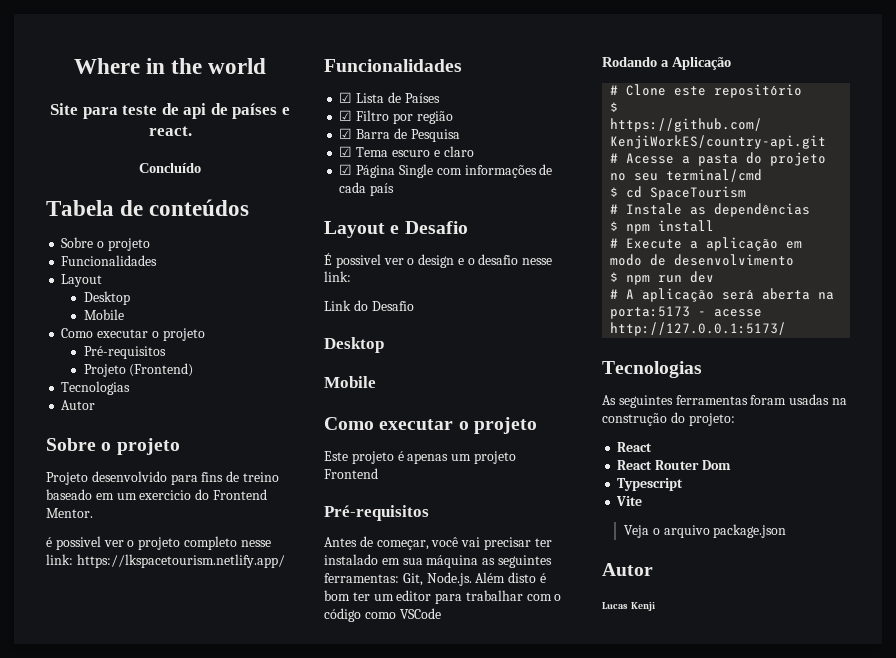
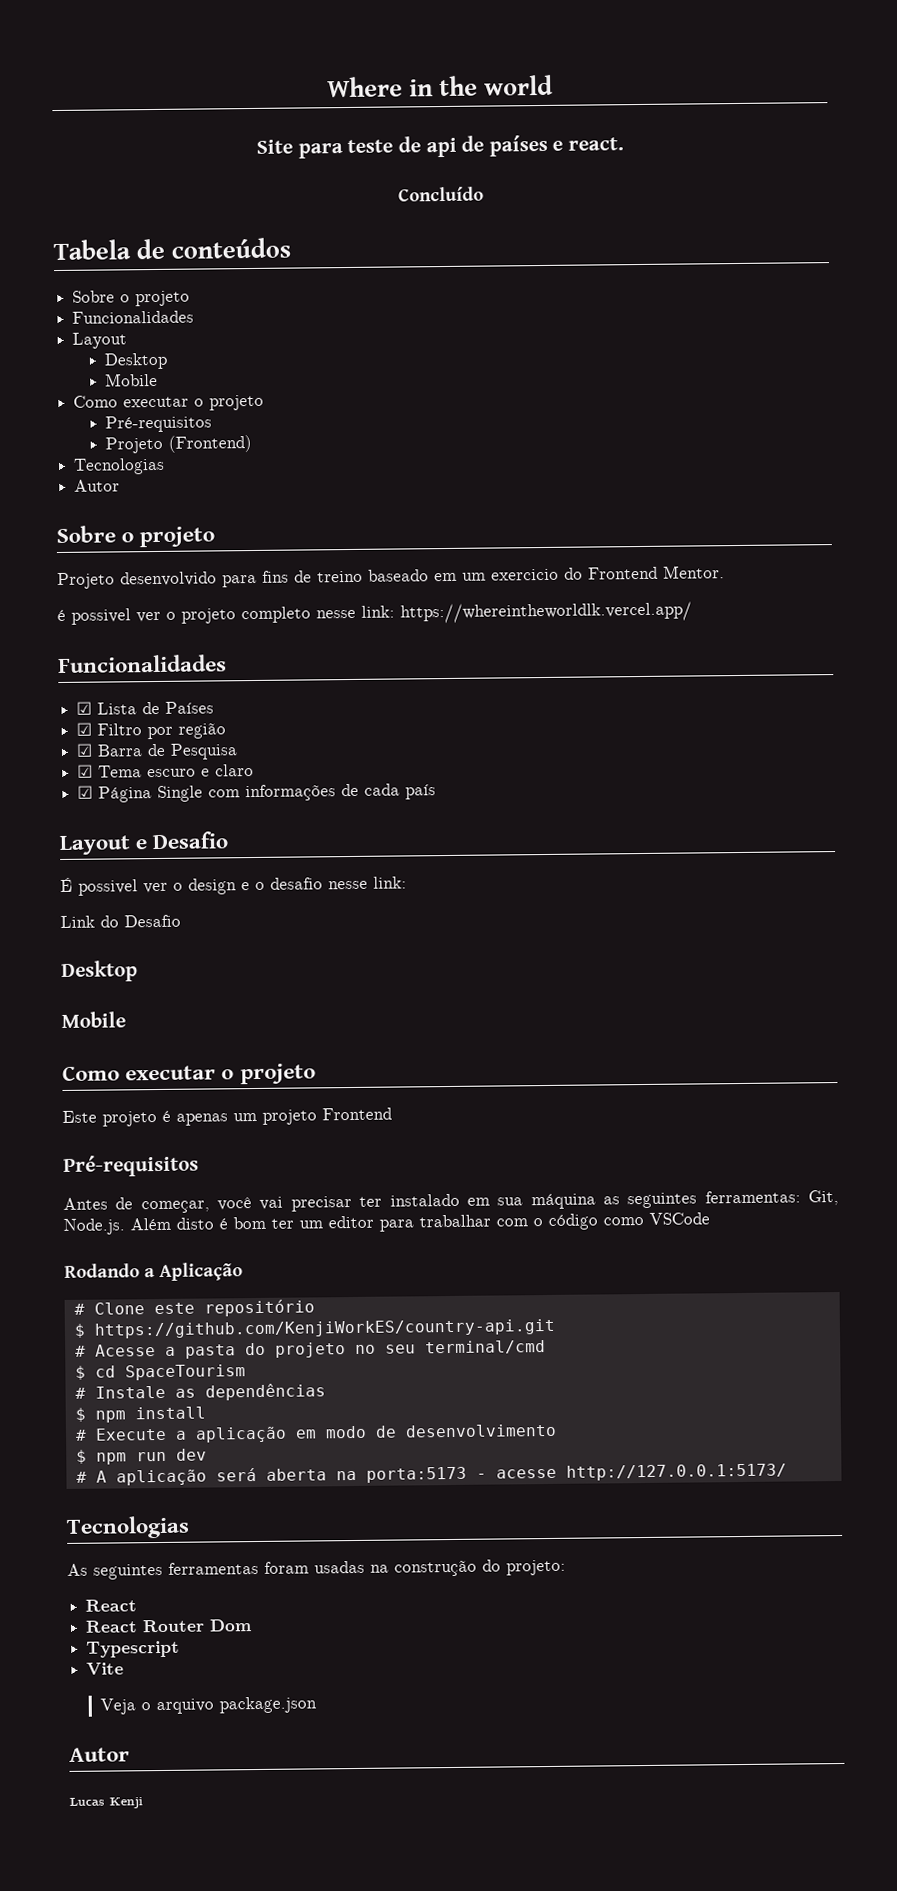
[76,554,285,568] https://lkspacetourism.netlify.app/ -> [400,601,692,624] https://whereintheworldlk.vercel.app/

